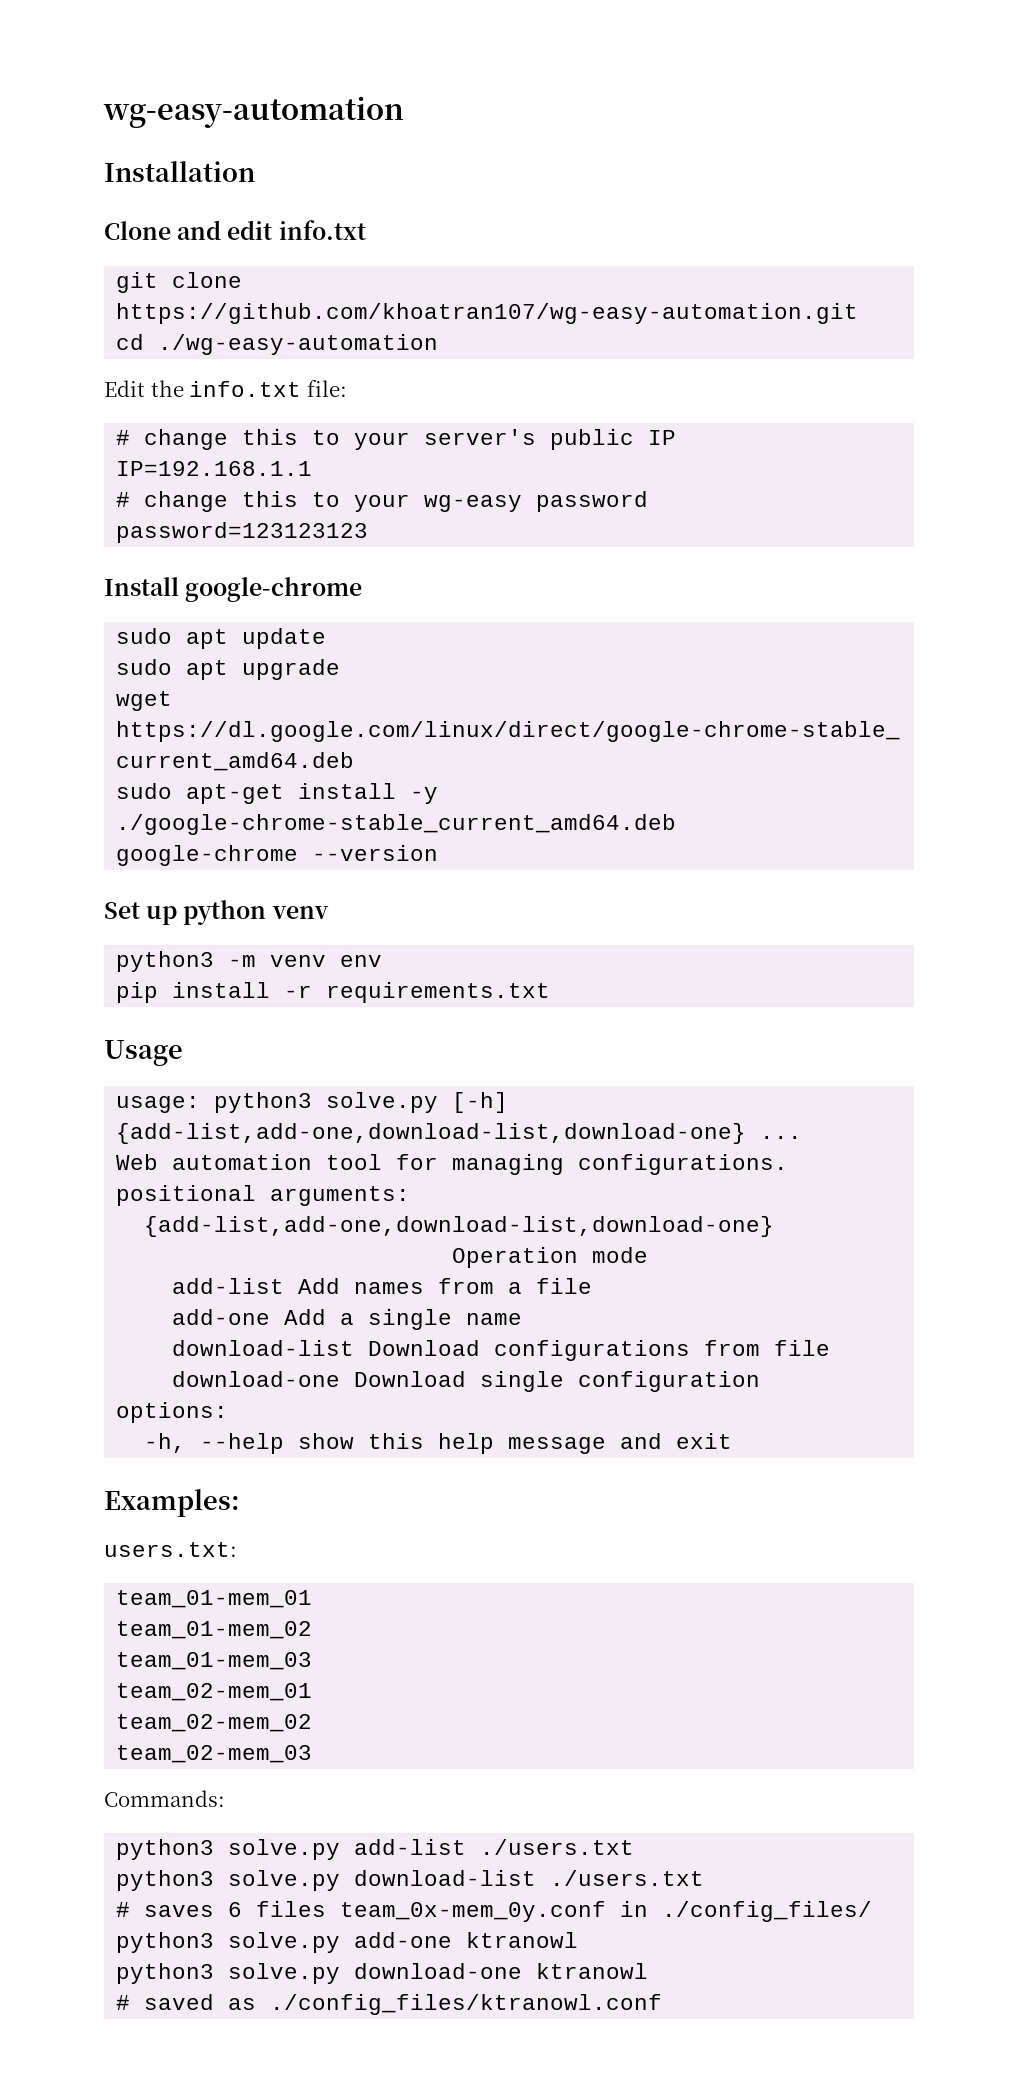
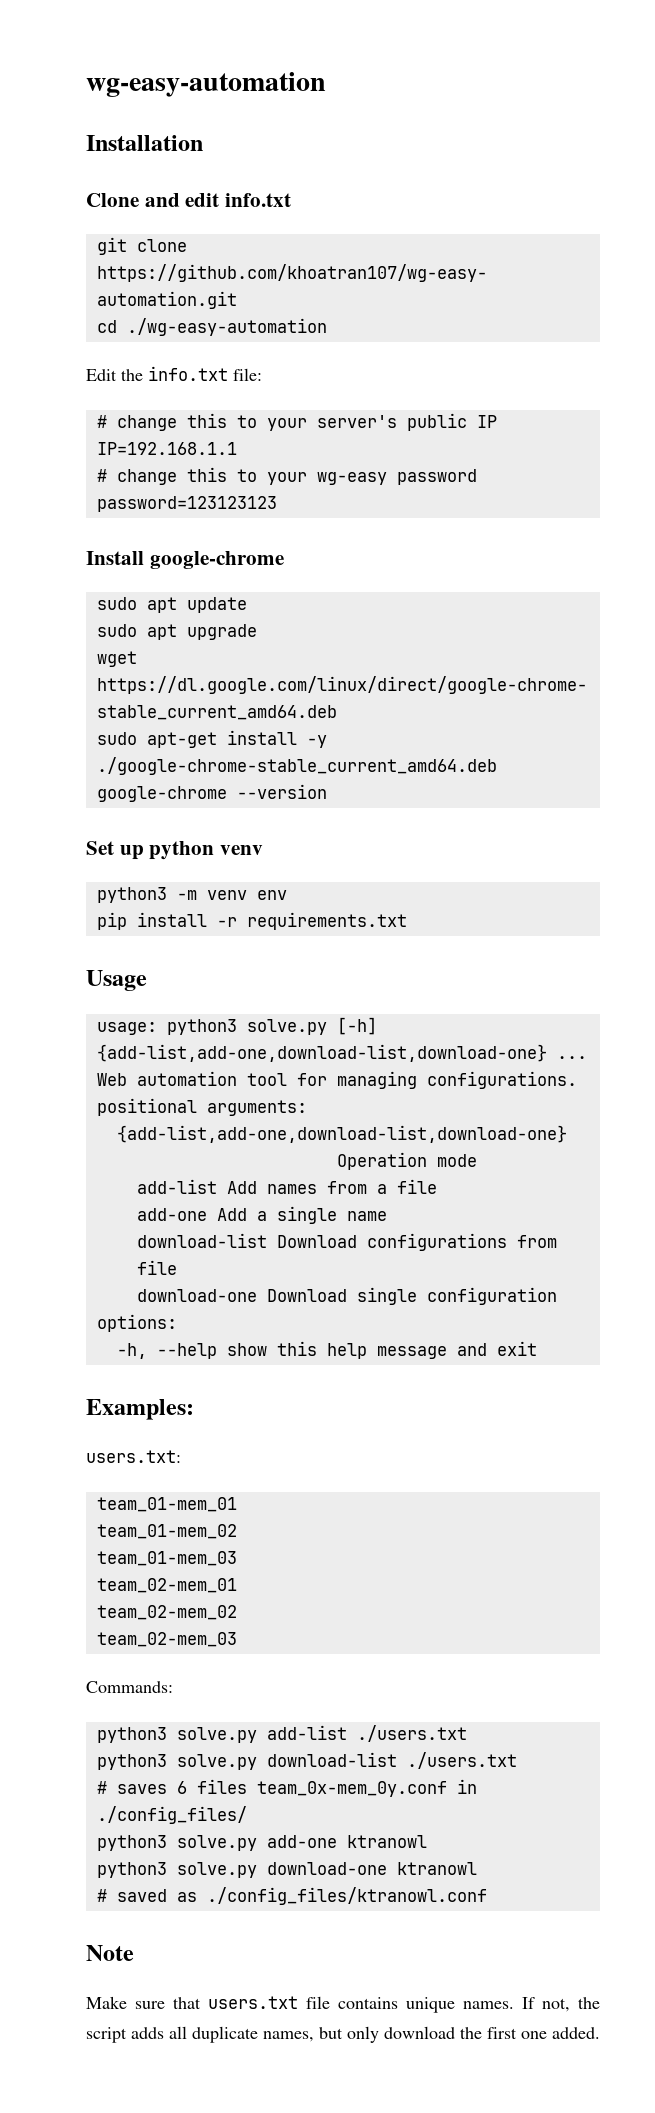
(663, 2004) none -> [86,1945,134,1961] [86,1996,600,2013] [86,2026,600,2043] // Note // Make sure that users.txt file contains unique names. If not, the script adds all duplicate names, but only download the first one added.

